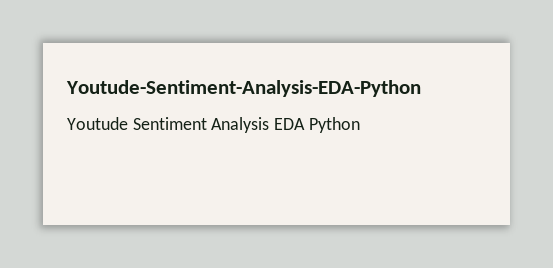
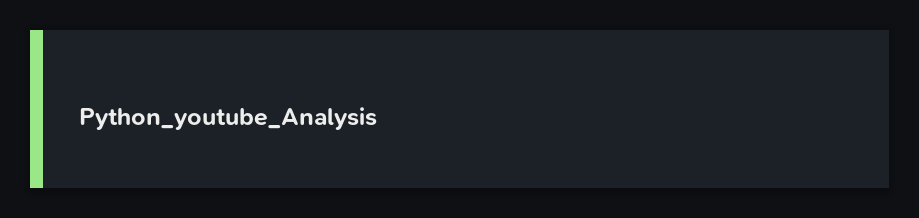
[66,80,421,97] [67,117,360,133] Youtude-Sentiment-Analysis-EDA-Python // Youtude Sentiment Analysis EDA Python -> [79,107,377,130] Python_youtube_Analysis

